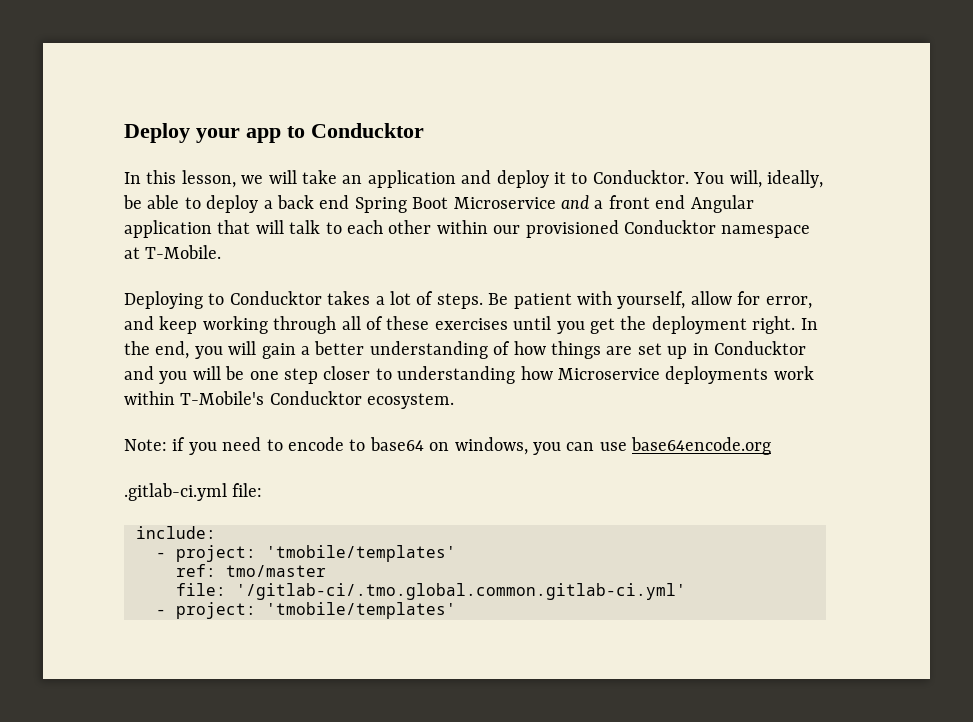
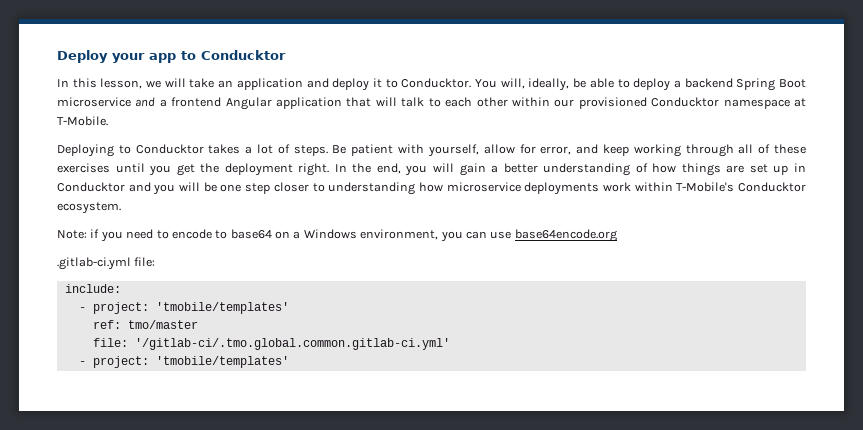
[277,195,350,209] back end -> [684,78,733,88] backend
[453,197,556,209] Microservice -> [57,97,131,107] microservice
[608,195,686,209] front end -> [171,97,222,107] frontend
[558,368,660,380] Microservice -> [446,182,521,192] microservice
[454,437,528,455] windows, -> [293,229,439,240] a Windows environment,

